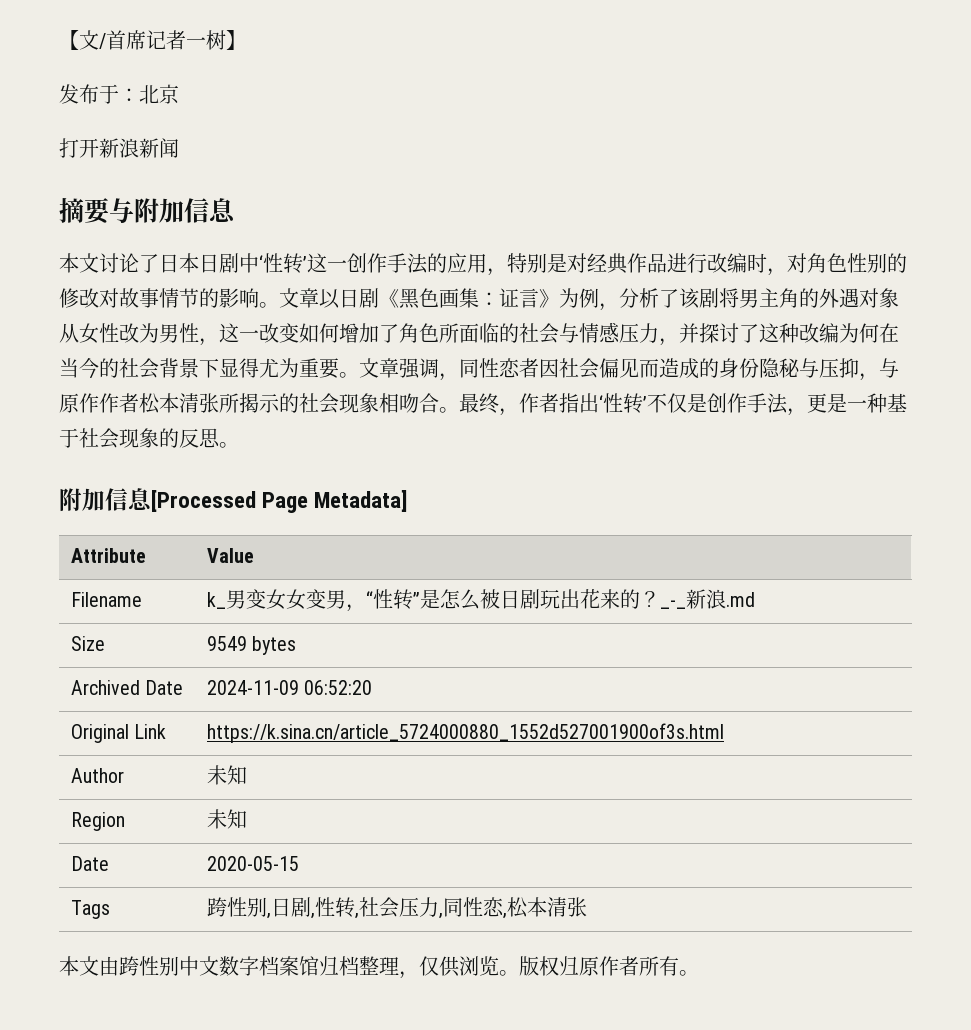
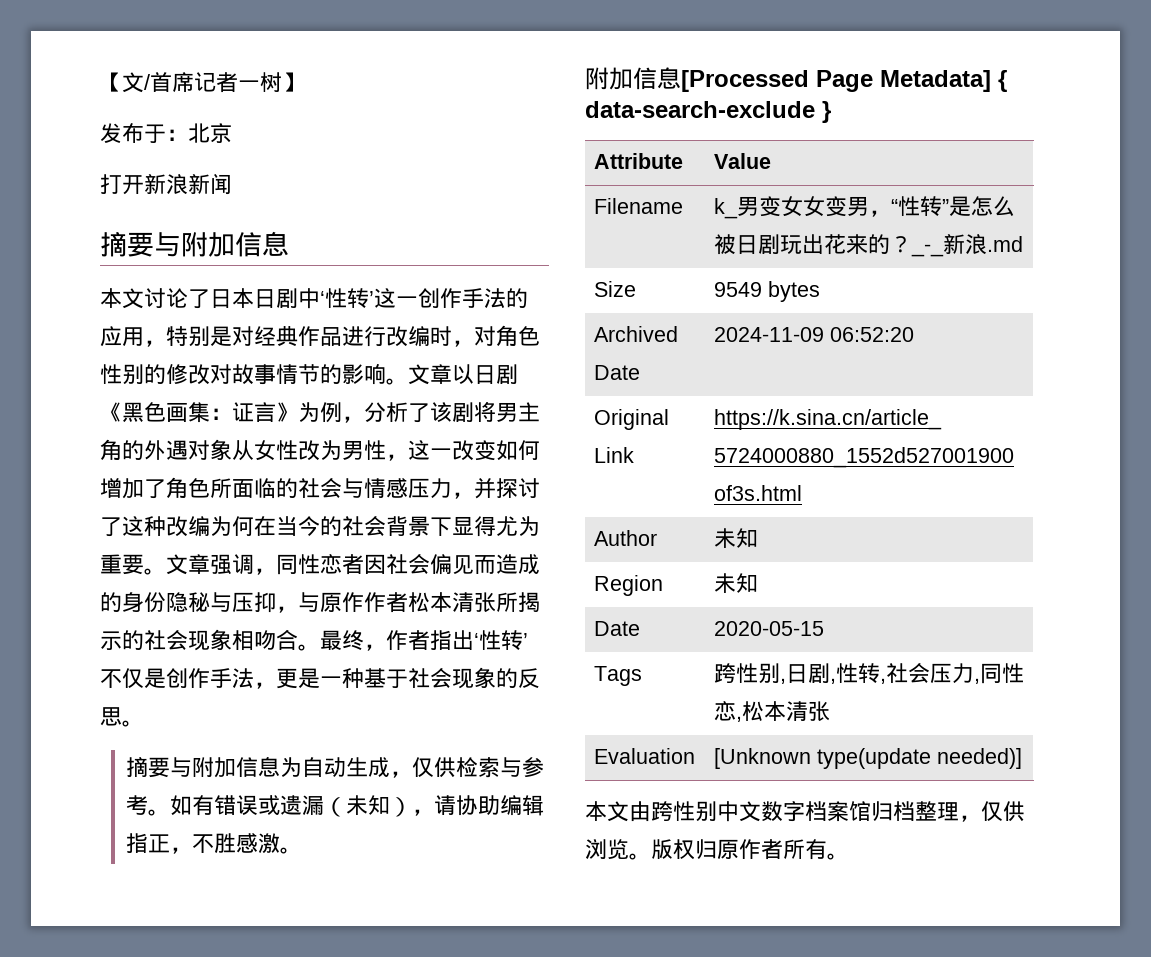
(239, 445) none -> [126,756,545,778] [126,795,545,817] [126,833,303,854] // 摘要与附加信息为自动生成，仅供检索与参考。如有错误或遗漏（未知），请协助编辑指正，不胜感激。
(408, 501) none -> [998,70,1007,92] [585,101,831,123] { data-search-exclude }
(588, 907) none -> [593,748,695,764] [713,748,1022,769] // Evaluation | [Unknown type(update needed)]

